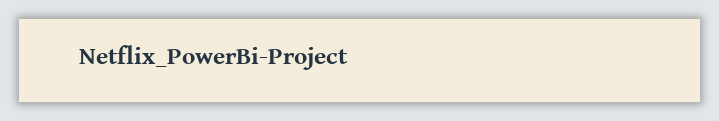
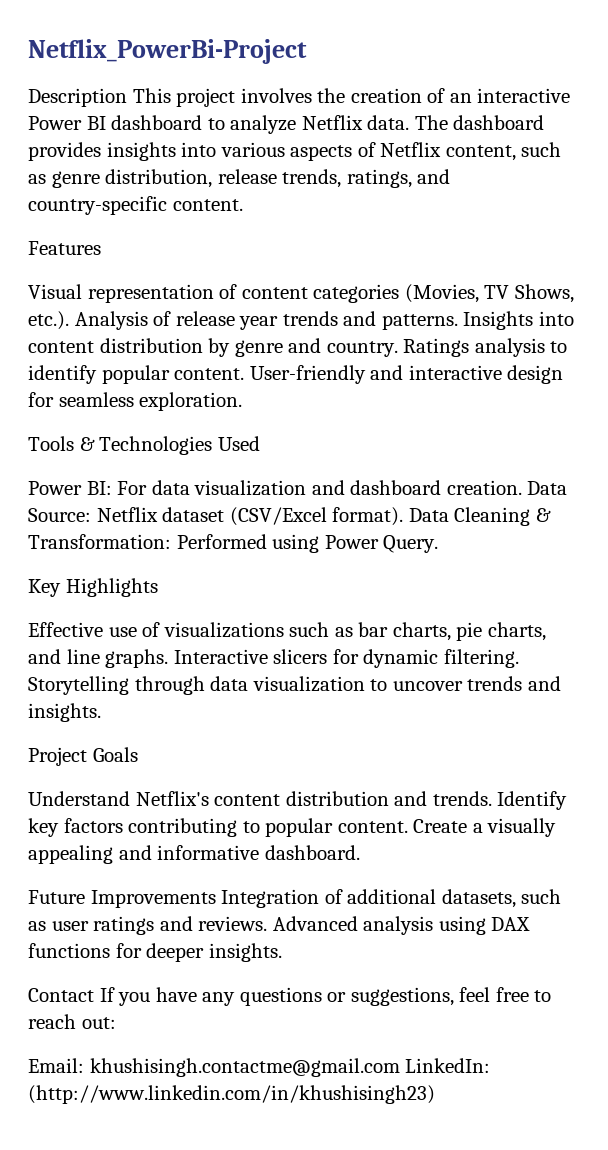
(348, 57) none -> [28,88,571,107] [28,115,545,134] [28,142,562,161] [28,169,451,188] [28,196,243,215] [28,241,101,255] [28,284,574,303] [28,311,574,330] [28,338,568,357] [28,365,564,384] [28,392,243,411] [28,436,260,455] [28,480,568,496] [28,507,551,526] [28,534,439,553] [28,578,158,597] [28,622,546,641] [28,649,519,668] [28,676,561,695] [28,703,101,722] [28,747,138,766] [28,791,568,810] [28,818,557,837] [28,845,360,864] [28,889,562,908] [28,916,531,935] [28,943,282,962] [28,987,552,1006] [28,1014,116,1029] [28,1058,491,1077] [28,1085,435,1104] // Description This project involves the creation of an interactive Power BI dashboard to analyze Netflix data. The dashboard provides insights into various aspects of Netflix content, such as genre distribution, release trends, ratings, and country-specific content. // Features // Visual representation of content categories (Movies, TV Shows, etc.). Analysis of release year trends and patterns. Insights into content distribution by genre and country. Ratings analysis to identify popular content. User-friendly and interactive design for seamless exploration. // Tools & Technologies Used // Power BI: For data visualization and dashboard creation. Data Source: Netflix dataset (CSV/Excel format). Data Cleaning & Transformation: Performed using Power Query. // Key Highlights // Effective use of visualizations such as bar charts, pie charts, and line graphs. Interactive slicers for dynamic filtering. Storytelling through data visualization to uncover trends and insights. // Project Goals // Understand Netflix's content distribution and trends. Identify key factors contributing to popular content. Create a visually appealing and informative dashboard. // Future Improvements Integration of additional datasets, such as user ratings and reviews. Advanced analysis using DAX functions for deeper insights. // Contact If you have any questions or suggestions, feel free to reach out: // Email: khushisingh.contactme@gmail.com LinkedIn: (http://www.linkedin.com/in/khushisingh23)

